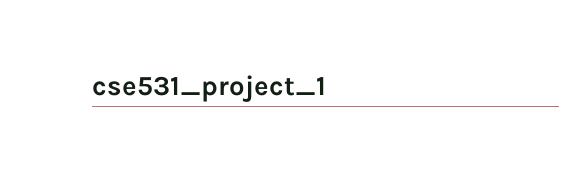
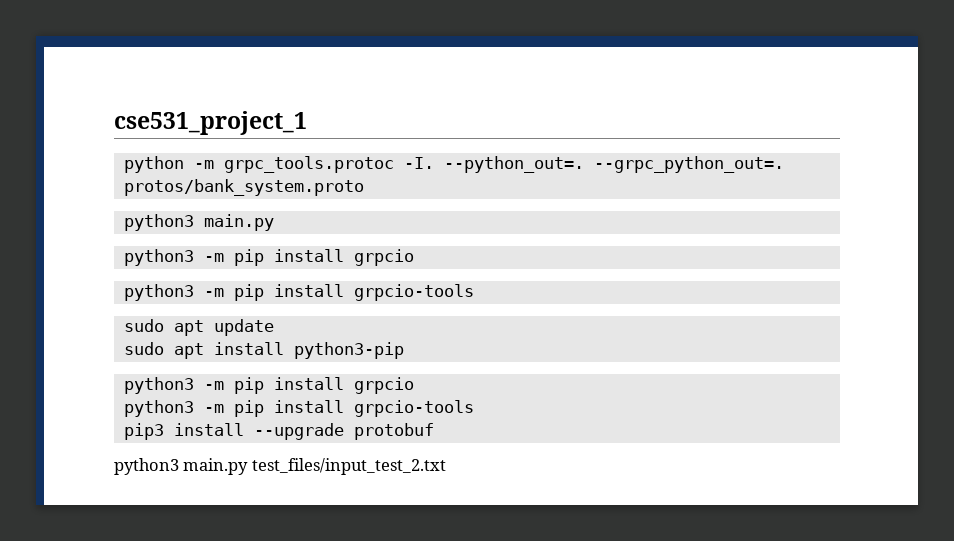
(326, 88) none -> [123,156,784,173] [123,179,364,196] [123,214,274,231] [123,249,414,266] [123,284,474,301] [123,319,274,336] [123,342,404,359] [123,377,414,394] [123,400,474,417] [123,423,434,440] [114,458,446,475] // python -m grpc_tools.protoc -I. --python_out=. --grpc_python_out=. protos/bank_system.proto // python3 main.py // python3 -m pip install grpcio // python3 -m pip install grpcio-tools // sudo apt update // sudo apt install python3-pip // python3 -m pip install grpcio // python3 -m pip install grpcio-tools // pip3 install --upgrade protobuf // python3 main.py test_files/input_test_2.txt

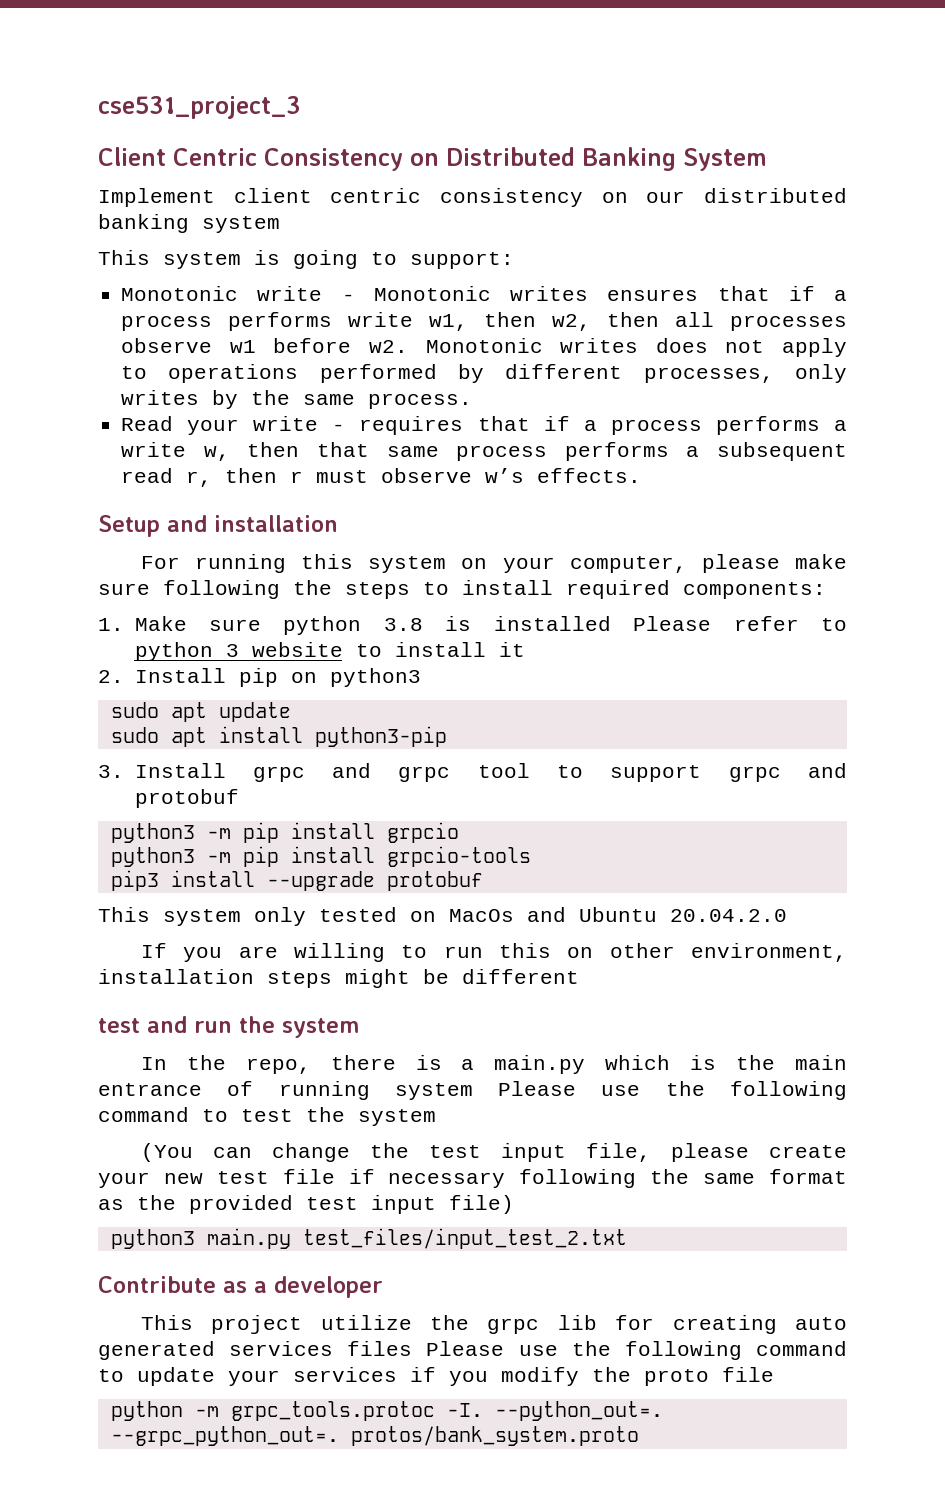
[114,111,307,135] [123,156,784,173] [123,179,364,196] [123,214,274,231] [123,249,414,266] [123,284,474,301] cse531_project_1 // python -m grpc_tools.protoc -I. --python_out=. --grpc_python_out=. protos/bank_system.proto // python3 main.py // python3 -m pip install grpcio // python3 -m pip install grpcio-tools -> [98,96,301,119] [98,147,767,171] [98,188,847,207] [98,214,280,233] [98,250,514,269] [121,286,847,301] [121,312,847,331] [121,338,847,357] [121,364,847,383] [121,390,473,409] [121,416,847,435] [121,442,847,461] [121,468,642,487] [98,515,338,537] [140,554,847,573] [98,580,826,599] [98,616,847,635] [134,642,525,661] [98,668,421,687] cse531_project_3 // Client Centric Consistency on Distributed Banking System // Implement client centric consistency on our distributed banking system // This system is going to support: // Monotonic write - Monotonic writes ensures that if a process performs write w1, then w2, then all processes observe w1 before w2. Monotonic writes does not apply to operations performed by different processes, only writes by the same process. // Read your write - requires that if a process performs a write w, then that same process performs a subsequent read r, then r must observe w’s effects. // Setup and installation // For running this system on your computer, please make sure following the steps to install required components: // 1. Make sure python 3.8 is installed Please refer to python 3 website to install it // 2. Install pip on python3
(404, 350) none -> [98,763,847,782] [134,789,239,808] // 3. Install grpc and grpc tool to support grpc and protobuf
[114,458,446,475] python3 main.py test_files/input_test_2.txt -> [98,907,787,926] [140,943,847,962] [98,969,579,988] [98,1016,359,1038] [140,1055,847,1074] [98,1081,847,1100] [98,1107,436,1126] [140,1143,847,1162] [98,1169,848,1188] [98,1195,514,1214] [110,1228,627,1249] [98,1276,383,1298] [140,1315,847,1334] [98,1341,847,1360] [98,1367,774,1386] [110,1401,663,1421] [110,1426,639,1446] This system only tested on MacOs and Ubuntu 20.04.2.0 // If you are willing to run this on other environment, installation steps might be different // test and run the system // In the repo, there is a main.py which is the main entrance of running system Please use the following command to test the system // (You can change the test input file, please create your new test file if necessary following the same format as the provided test input file) // python3 main.py test_files/input_test_2.txt // Contribute as a developer // This project utilize the grpc lib for creating auto generated services files Please use the following command to update your services if you modify the proto file // python -m grpc_tools.protoc -I. --python_out=. --grpc_python_out=. protos/bank_system.proto

